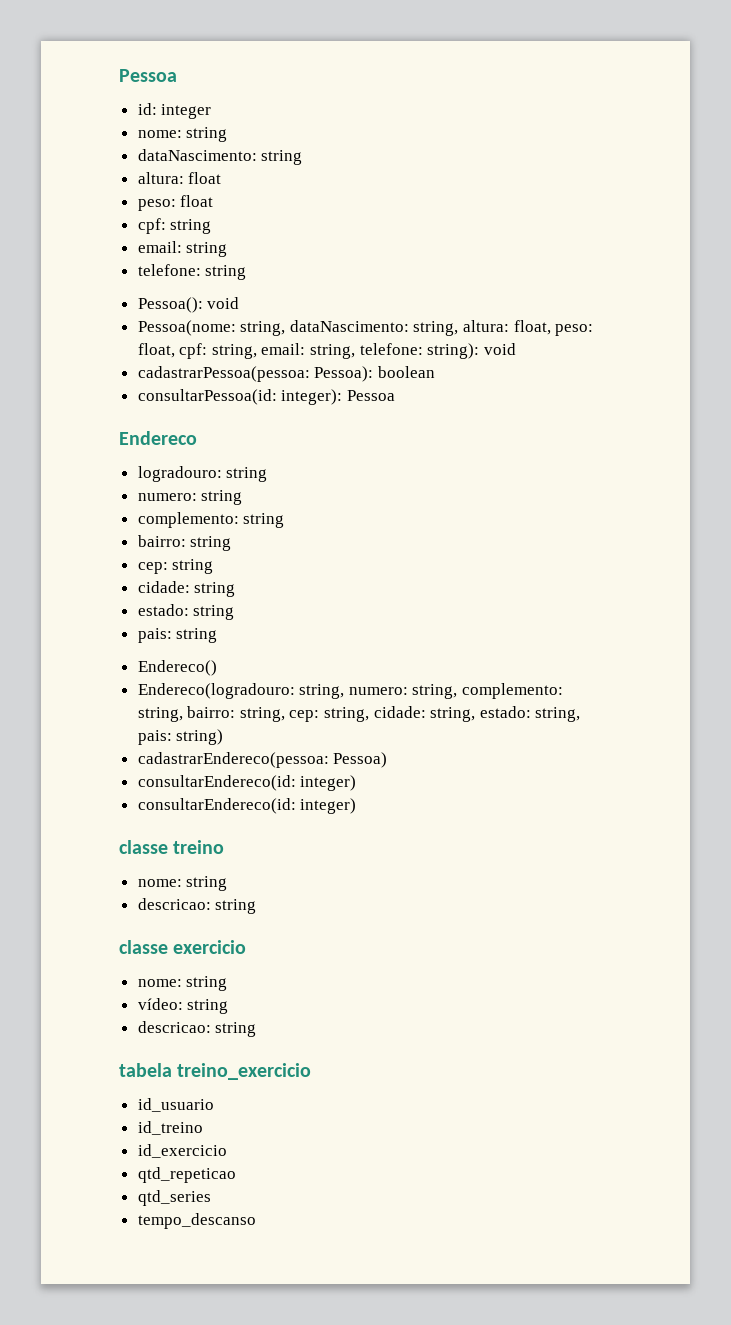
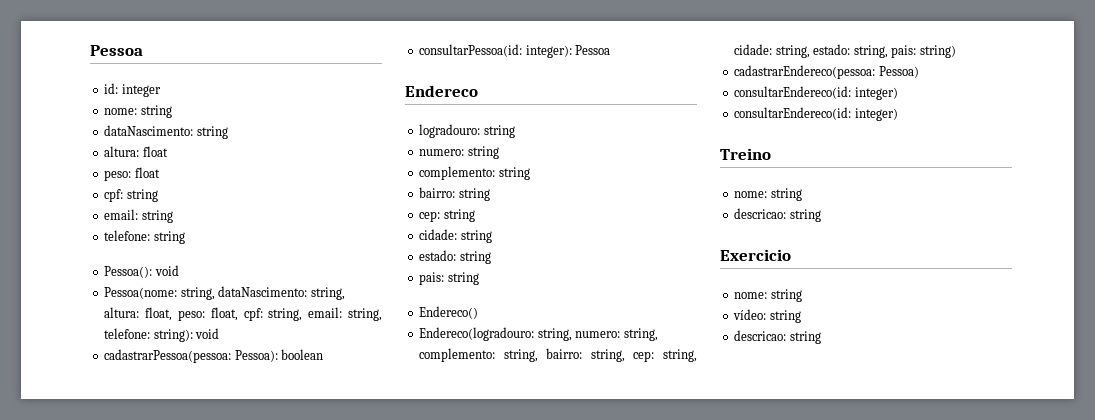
[119,840,225,854] classe treino -> [720,148,771,160] Treino
[119,940,247,954] classe exercicio -> [720,249,791,261] Exercicio
[119,1063,312,1080] [137,1098,214,1112] [137,1121,203,1135] [137,1144,227,1158] [137,1167,236,1183] [137,1190,211,1206] [137,1213,256,1229] // tabela treino_exercicio // id_usuario // id_treino // id_exercicio // qtd_repeticao // qtd_series // tempo_descanso -> (821, 337) none

